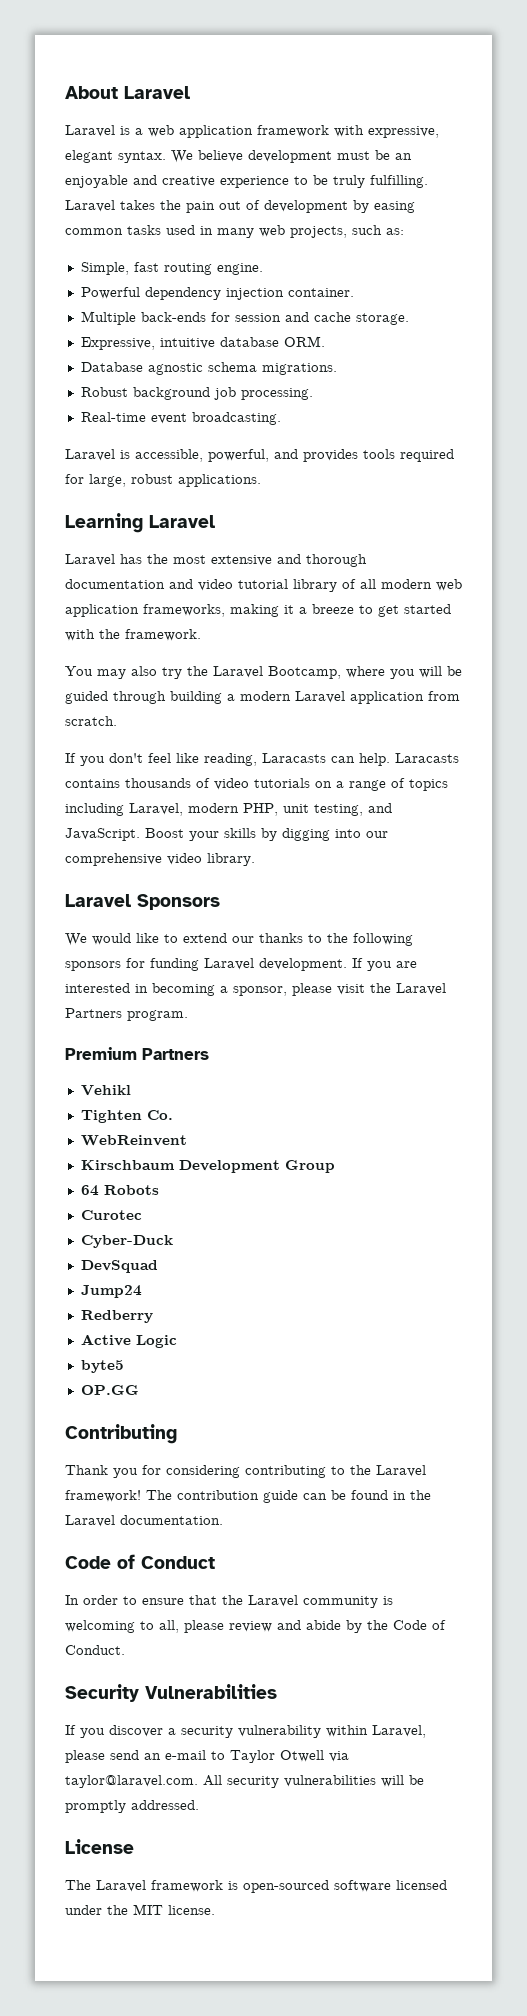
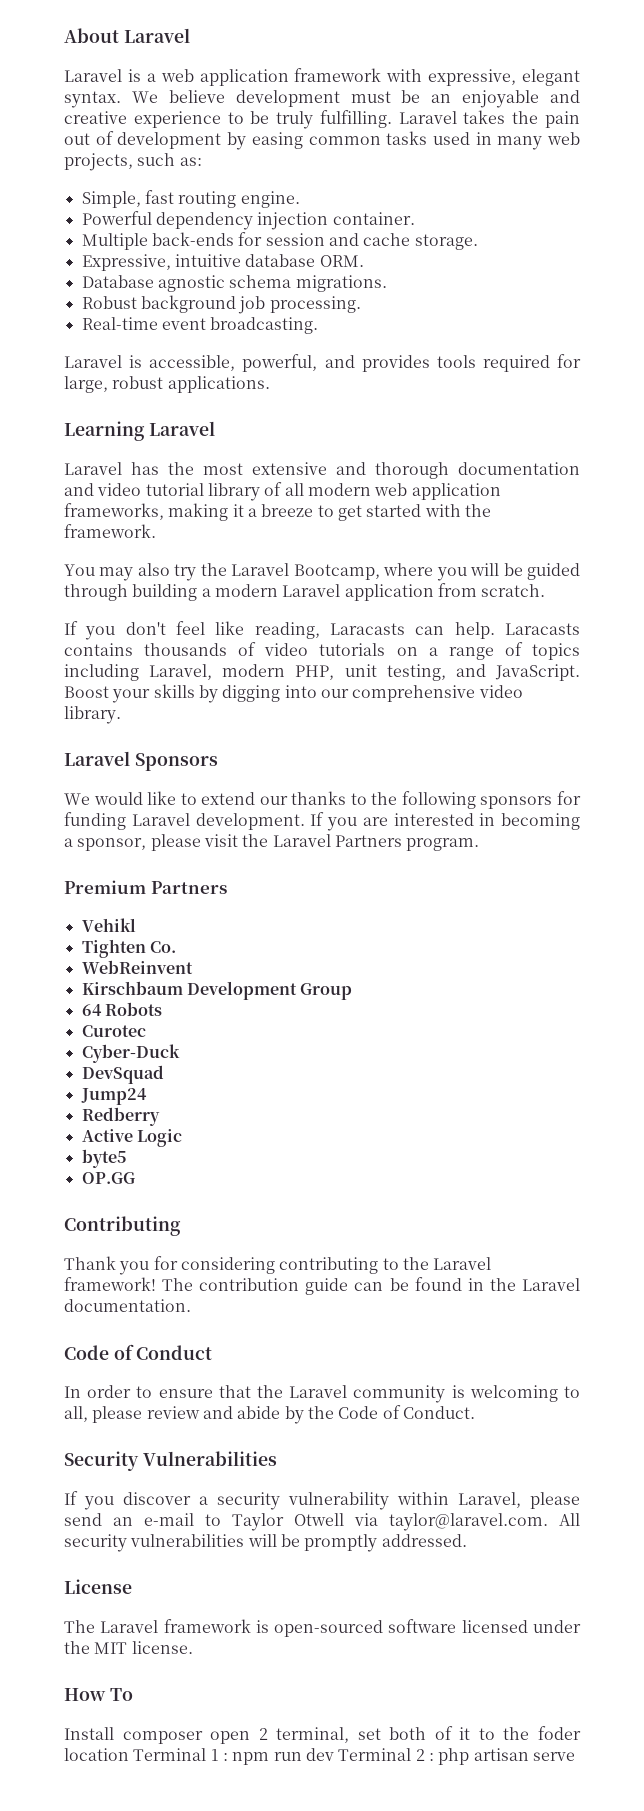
(215, 1910) none -> [64,1688,133,1701] [64,1726,582,1744] [64,1748,575,1765] // How To // Install composer open 2 terminal, set both of it to the foder location Terminal 1 : npm run dev Terminal 2 : php artisan serve

